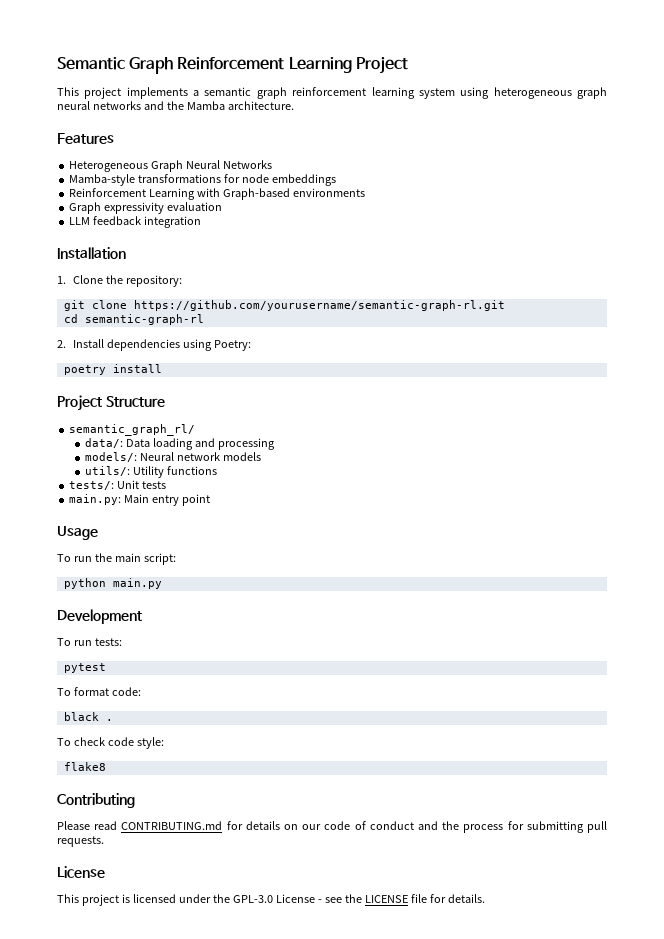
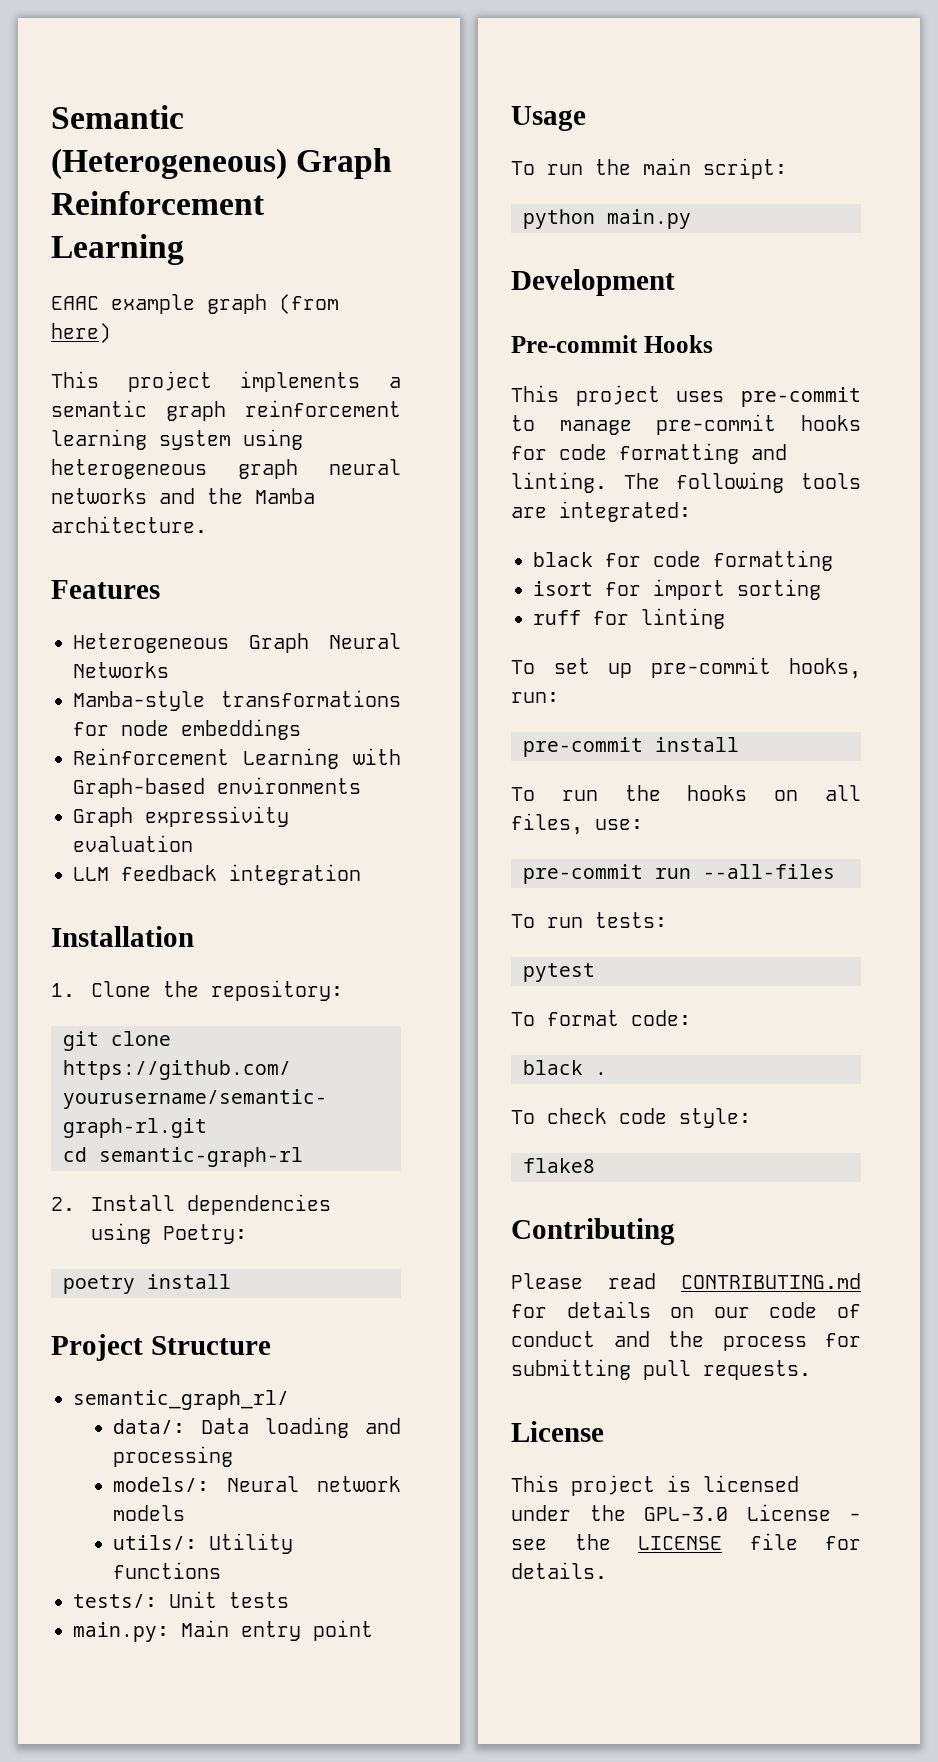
(125, 63) none -> [51,148,287,180] (Heterogeneous)
[355,56,408,74] Project -> [51,294,339,314] [51,323,111,343] // EAAC example graph (from here)
(142, 616) none -> [511,335,713,353] [511,385,861,407] [511,414,861,435] [511,443,787,464] [511,472,861,493] [511,501,691,522] [533,550,833,571] [533,579,821,600] [533,608,725,629] [511,657,861,679] [511,692,559,703] [523,737,739,757] [511,785,861,801] [511,813,643,835] [523,864,835,884] // Pre-commit Hooks // This project uses pre-commit to manage pre-commit hooks for code formatting and linting. The following tools are integrated: // black for code formatting // isort for import sorting // ruff for linting // To set up pre-commit hooks, run: // pre-commit install // To run the hooks on all files, use: // pre-commit run --all-files

